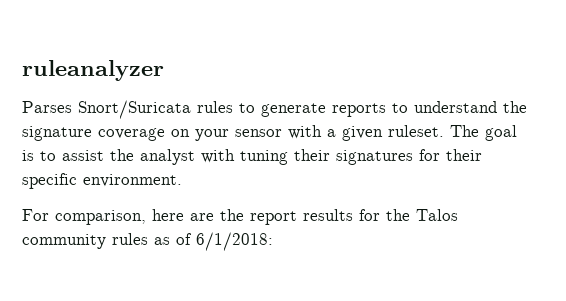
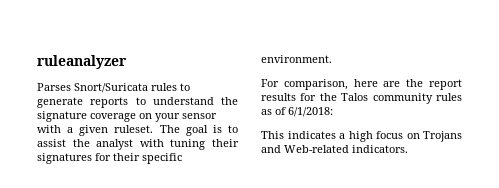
(273, 241) none -> [261,131,462,142] [261,145,408,153] // This indicates a high focus on Trojans and Web-related indicators.

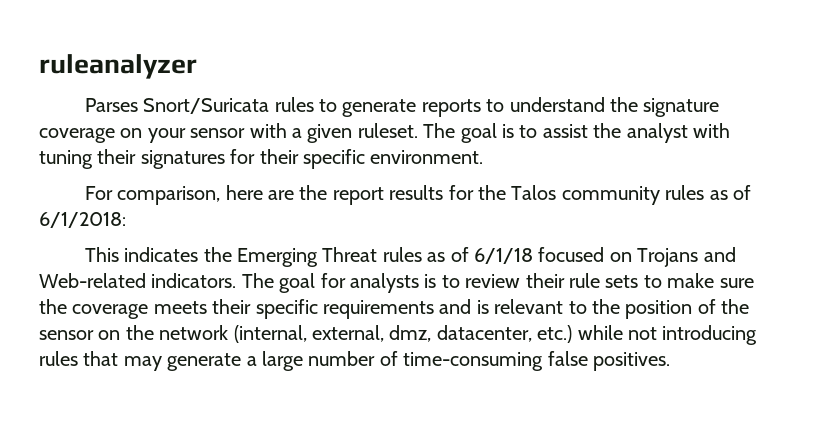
[339,131,403,142] a high focus -> [203,247,605,267] the Emerging Threat rules as of 6/1/18 focused
(408, 149) none -> [241,273,754,293] [39,299,750,319] [39,325,758,345] [39,351,670,371] The goal for analysts is to review their rule sets to make sure the coverage meets their specific requirements and is relevant to the position of the sensor on the network (internal, external, dmz, datacenter, etc.) while not introducing rules that may generate a large number of time-consuming false positives.

